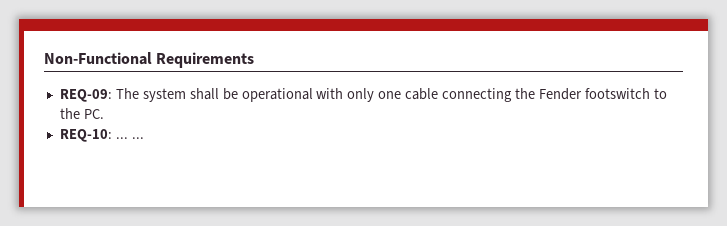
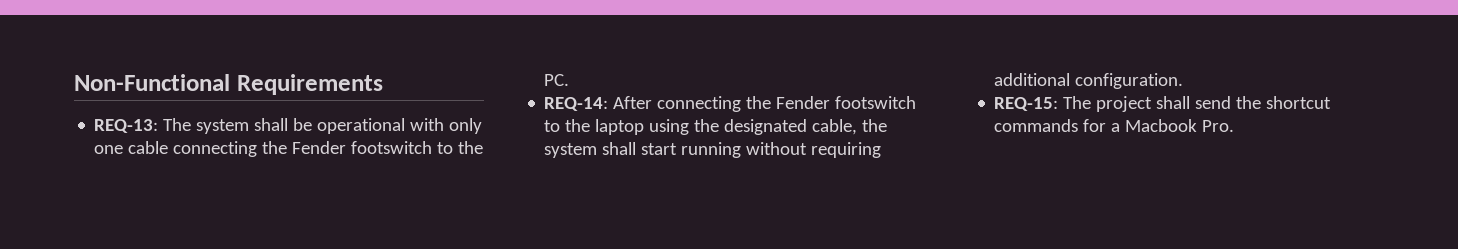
[59,89,112,102] REQ-09: -> [94,119,159,133] REQ-13:
[59,129,144,142] REQ-10: ... ... -> [544,96,917,112] [544,119,888,135] [544,142,882,158] [994,73,1184,89] [994,96,1332,112] [994,119,1235,132] REQ-14: After connecting the Fender footswitch to the laptop using the designated cable, the system shall start running without requiring additional configuration. // REQ-15: The project shall send the shortcut commands for a Macbook Pro.

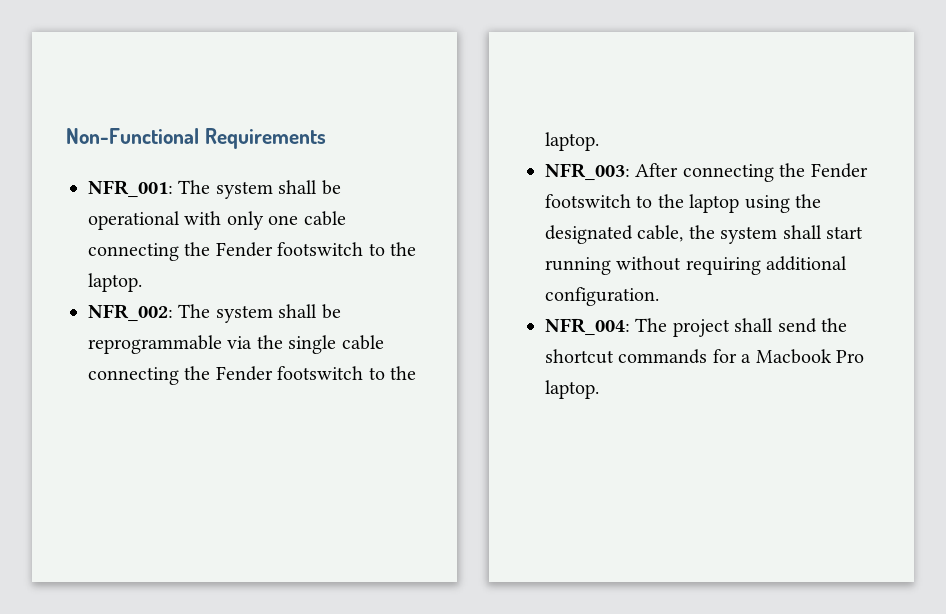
[94,119,159,133] REQ-13: -> [88,180,173,198] NFR_001:
[544,74,570,86] [544,97,609,111] PC. // REQ-14: -> [88,273,142,292] [88,304,341,323] [88,335,384,354] [88,366,416,385] [545,132,599,151] [545,163,630,181] laptop. // NFR_002: The system shall be reprogrammable via the single cable connecting the Fender footswitch to the laptop. // NFR_003:
[994,97,1059,111] REQ-15: -> [545,318,630,336] NFR_004:
[1202,120,1235,132] Pro. -> [836,350,864,363] [545,380,599,399] Pro laptop.

